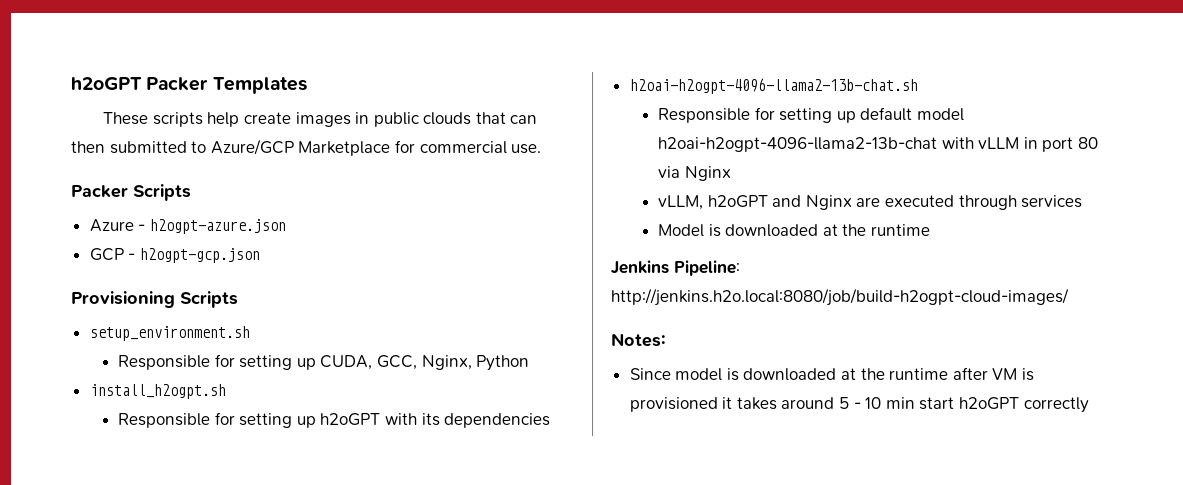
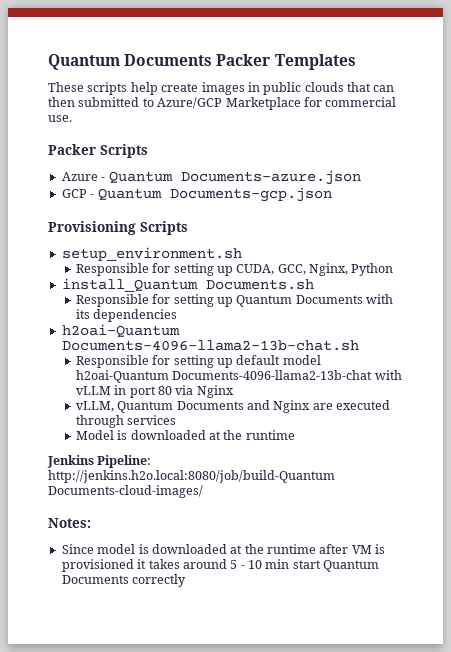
[71,77,142,90] h2oGPT -> [48,54,213,70] Quantum Documents
[149,219,286,234] h2ogpt-azure.json -> [108,170,361,185] Quantum Documents-azure.json
[139,248,260,263] h2ogpt-gcp.json -> [97,187,332,202] Quantum Documents-gcp.json
[89,384,226,399] [117,412,381,428] install_h2ogpt.sh // Responsible for setting up h2oGPT -> [61,278,314,292] [75,294,363,307] install_Quantum Documents.sh // Responsible for setting up Quantum Documents
[629,78,918,94] h2oai-h2ogpt-4096-llama2-13b-chat.sh -> [61,324,180,338] [61,340,359,351] h2oai-Quantum Documents-4096-llama2-13b-chat.sh
[657,137,937,152] h2oai-h2ogpt-4096-llama2-13b-chat -> [75,370,373,383] h2oai-Quantum Documents-4096-llama2-13b-chat
[707,195,768,208] h2oGPT -> [117,401,244,413] Quantum Documents
[611,288,1069,306] http://jenkins.h2o.local:8080/job/build-h2ogpt-cloud-images/ -> [48,470,335,483] [48,485,203,498] http://jenkins.h2o.local:8080/job/build-Quantum Documents-cloud-images/
[959,397,1020,410] h2oGPT -> [323,560,380,572] [61,575,129,584] Quantum Documents

